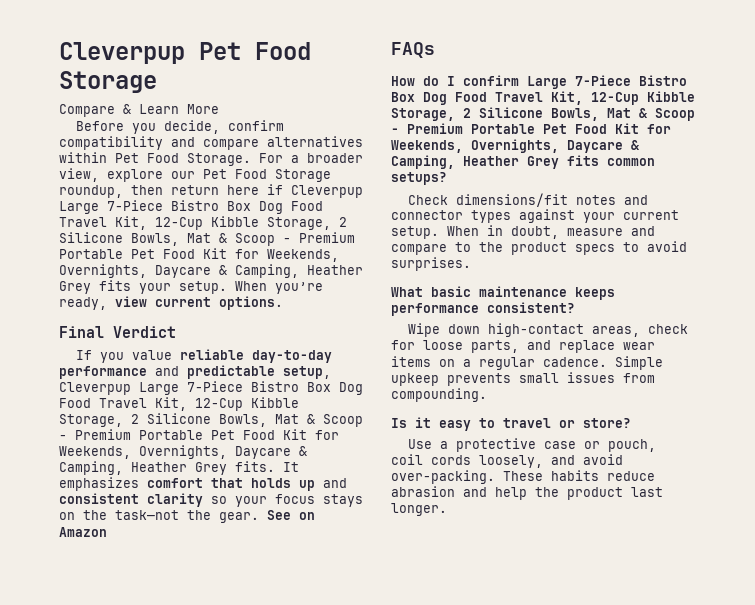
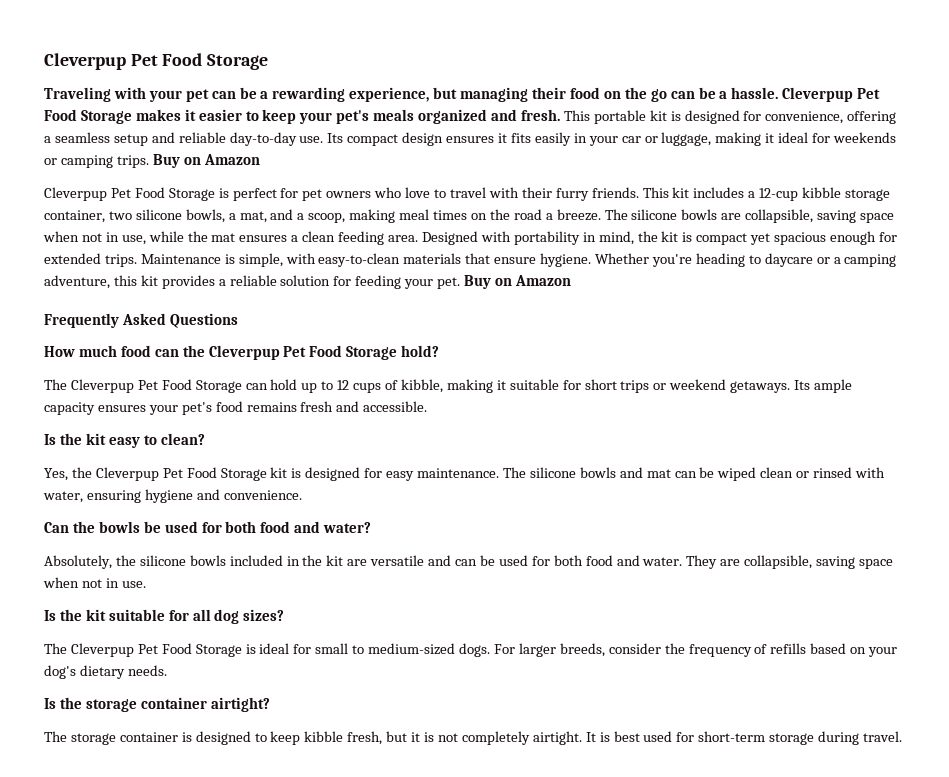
[59,104,219,117] [76,120,285,134] [59,136,363,150] [59,152,363,166] [59,168,331,182] [59,184,363,198] [59,200,323,214] [59,216,347,230] [59,232,355,246] [59,248,339,262] [59,264,363,278] [59,280,323,294] [59,296,283,310] [59,326,176,338] [76,349,333,363] [59,365,331,379] [59,381,363,395] [59,397,299,411] [59,413,363,427] [59,429,339,440] [59,445,307,459] [59,461,299,475] [59,477,347,491] [59,493,363,507] [59,510,315,523] [59,527,107,537] [391,42,435,58] [391,75,687,89] [391,91,695,105] [391,107,695,121] [391,123,671,134] [391,139,640,153] [391,155,655,169] [391,172,447,185] [408,193,649,207] [391,209,679,223] [391,225,655,239] [391,241,687,255] [391,257,471,271] [391,286,615,300] [391,302,575,316] [408,323,689,337] [391,340,655,353] [391,356,663,370] [391,372,655,386] [391,388,487,402] [391,417,631,431] [408,438,657,452] [391,454,623,468] [391,470,655,484] [391,486,663,500] [391,503,447,516] Compare & Learn More // Before you decide, confirm compatibility and compare alternatives within Pet Food Storage. For a broader view, explore our Pet Food Storage roundup, then return here if Cleverpup Large 7-Piece Bistro Box Dog Food Travel Kit, 12-Cup Kibble Storage, 2 Silicone Bowls, Mat & Scoop - Premium Portable Pet Food Kit for Weekends, Overnights, Daycare & Camping, Heather Grey fits your setup. When you’re ready, view current options. // Final Verdict // If you value reliable day-to-day performance and predictable setup, Cleverpup Large 7-Piece Bistro Box Dog Food Travel Kit, 12-Cup Kibble Storage, 2 Silicone Bowls, Mat & Scoop - Premium Portable Pet Food Kit for Weekends, Overnights, Daycare & Camping, Heather Grey fits. It emphasizes comfort that holds up and consistent clarity so your focus stays on the task—not the gear. See on Amazon // FAQs // How do I confirm Large 7-Piece Bistro Box Dog Food Travel Kit, 12-Cup Kibble Storage, 2 Silicone Bowls, Mat & Scoop - Premium Portable Pet Food Kit for Weekends, Overnights, Daycare & Camping, Heather Grey fits common setups? // Check dimensions/fit notes and connector types against your current setup. When in doubt, measure and compare to the product specs to avoid surprises. // What basic maintenance keeps performance consistent? // Wipe down high-contact areas, check for loose parts, and replace wear items on a regular cadence. Simple upkeep prevents small issues from compounding. // Is it easy to travel or store? // Use a protective case or pouch, coil cords loosely, and avoid over-packing. These habits reduce abrasion and help the product last longer. -> [44,87,881,102] [44,109,897,124] [44,132,897,146] [44,154,260,168] [44,187,891,201] [44,209,895,223] [43,231,897,245] [44,253,897,267] [44,275,571,289] [44,313,239,328] [44,345,440,360] [44,379,853,393] [44,401,428,415] [44,433,205,448] [44,467,886,481] [43,489,302,503] [44,521,372,533] [44,555,894,569] [43,577,146,588] [44,609,285,624] [44,643,898,657] [44,665,167,679] [44,697,270,712] [44,731,903,745] Traveling with your pet can be a rewarding experience, but managing their food on the go can be a hassle. Cleverpup Pet Food Storage makes it easier to keep your pet's meals organized and fresh. This portable kit is designed for convenience, offering a seamless setup and reliable day-to-day use. Its compact design ensures it fits easily in your car or luggage, making it ideal for weekends or camping trips. Buy on Amazon // Cleverpup Pet Food Storage is perfect for pet owners who love to travel with their furry friends. This kit includes a 12-cup kibble storage container, two silicone bowls, a mat, and a scoop, making meal times on the road a breeze. The silicone bowls are collapsible, saving space when not in use, while the mat ensures a clean feeding area. Designed with portability in mind, the kit is compact yet spacious enough for extended trips. Maintenance is simple, with easy-to-clean materials that ensure hygiene. Whether you're heading to daycare or a camping adventure, this kit provides a reliable solution for feeding your pet. Buy on Amazon // Frequently Asked Questions // How much food can the Cleverpup Pet Food Storage hold? // The Cleverpup Pet Food Storage can hold up to 12 cups of kibble, making it suitable for short trips or weekend getaways. Its ample capacity ensures your pet's food remains fresh and accessible. // Is the kit easy to clean? // Yes, the Cleverpup Pet Food Storage kit is designed for easy maintenance. The silicone bowls and mat can be wiped clean or rinsed with water, ensuring hygiene and convenience. // Can the bowls be used for both food and water? // Absolutely, the silicone bowls included in the kit are versatile and can be used for both food and water. They are collapsible, saving space when not in use. // Is the kit suitable for all dog sizes? // The Cleverpup Pet Food Storage is ideal for small to medium-sized dogs. For larger breeds, consider the frequency of refills based on your dog's dietary needs. // Is the storage container airtight? // The storage container is designed to keep kibble fresh, but it is not completely airtight. It is best used for short-term storage during travel.

